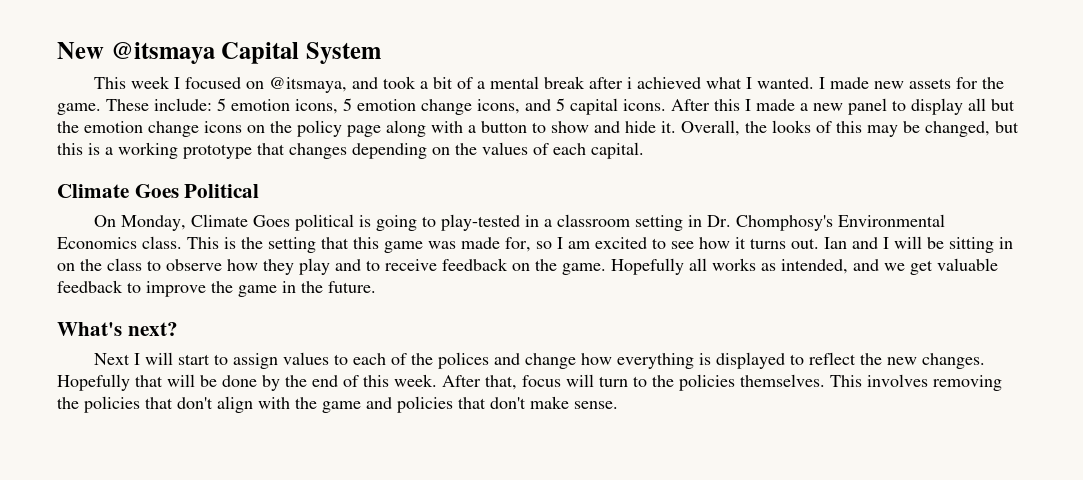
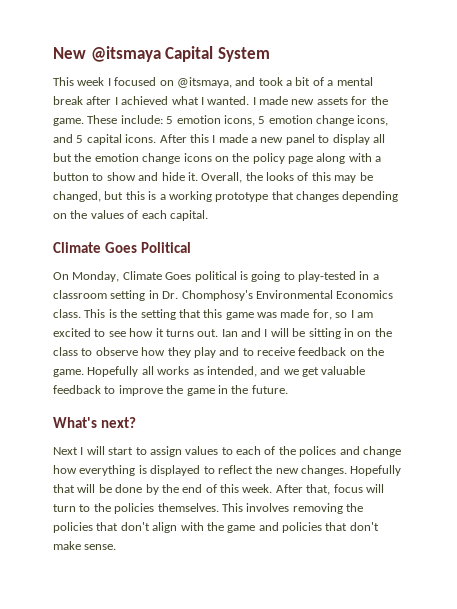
[626,77,632,89] i -> [114,97,118,105] I

